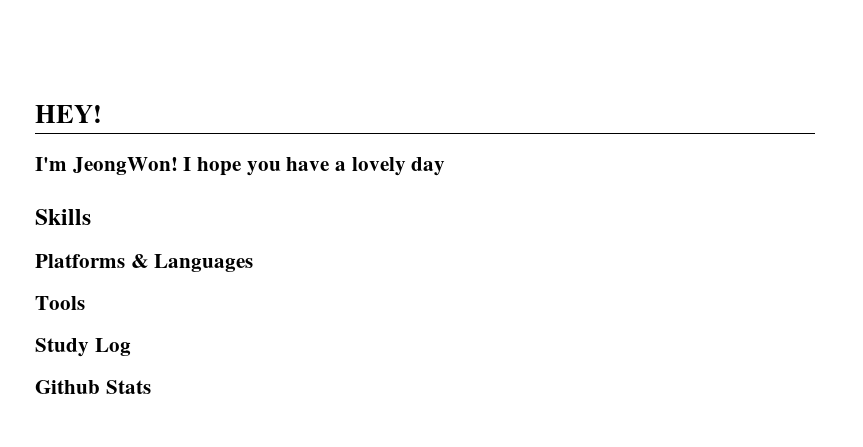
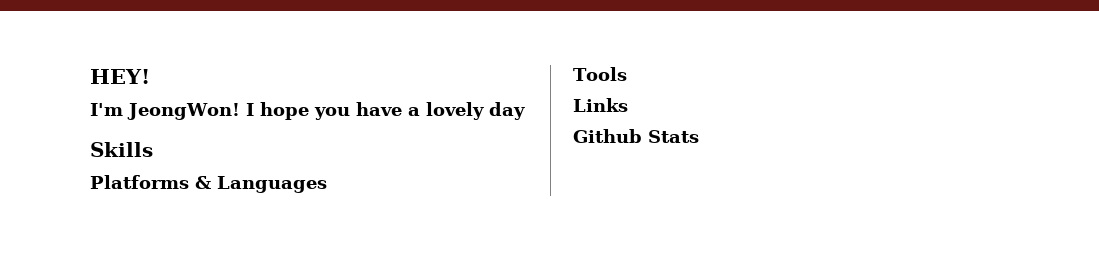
[35,338,131,357] Study Log -> [573,98,628,112] Links

